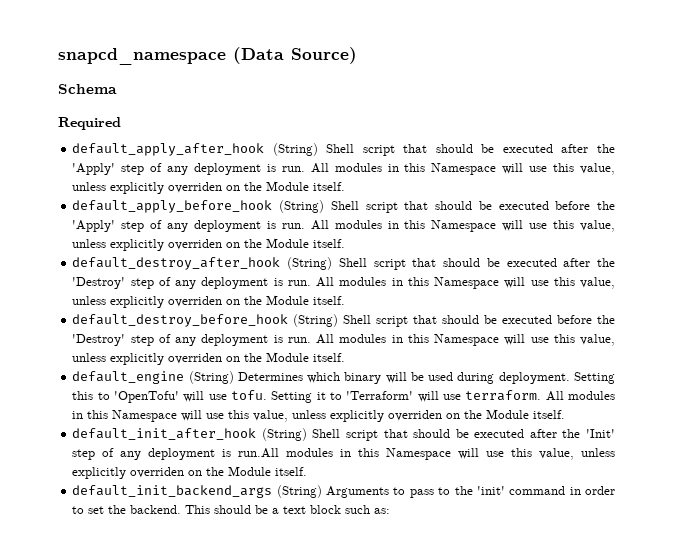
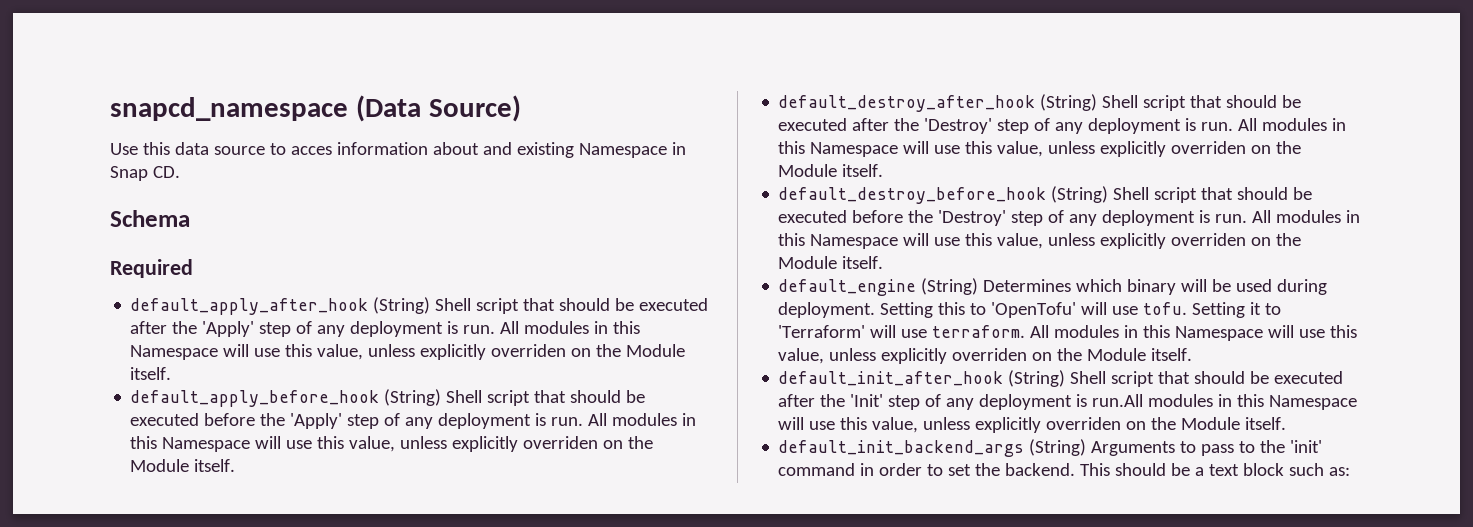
(357, 55) none -> [110,142,686,158] [110,166,180,181] // Use this data source to acces information about and existing Namespace in Snap CD.

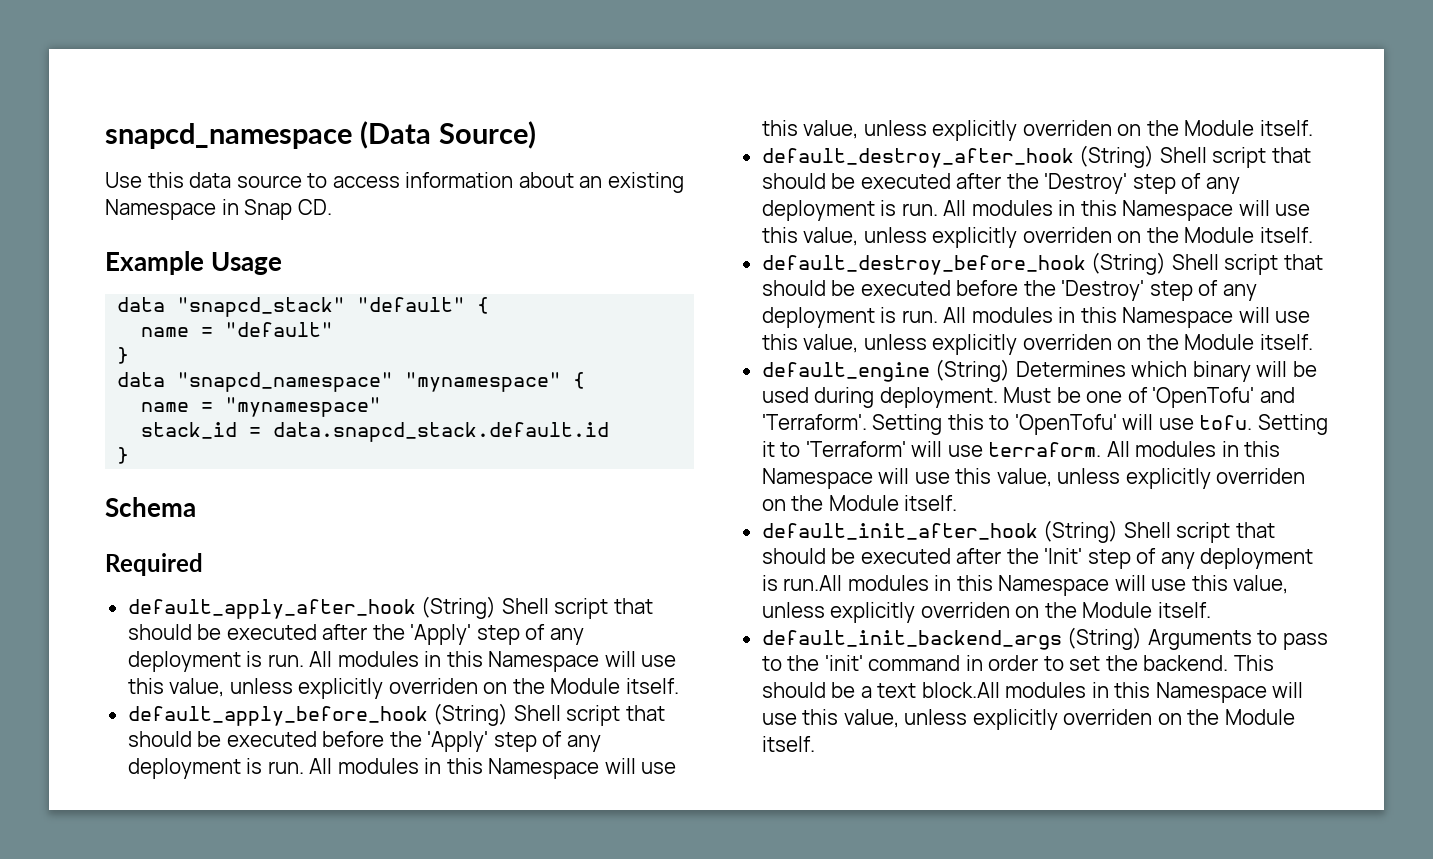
[290,146,332,155] acces -> [332,176,400,188] access
[482,142,512,155] and -> [579,176,603,188] an
(180, 172) none -> [105,251,283,275] [117,297,490,317] [141,322,334,337] [117,347,130,364] [117,372,586,392] [141,397,382,417] [141,422,610,442] [117,447,130,464] // Example Usage // data "snapcd_stack" "default" { // name = "default" // } // data "snapcd_namespace" "mynamespace" { // name = "mynamespace" // stack_id = data.snapcd_stack.default.id // }
(876, 310) none -> [1003,387,1295,408] [761,414,867,430] Must be one of 'OpenTofu' and 'Terraform'.
[1243,463,1351,476] block such as: -> [921,682,1304,703] [761,709,1295,730] [761,736,815,752] block.All modules in this Namespace will use this value, unless explicitly overriden on the Module itself.

